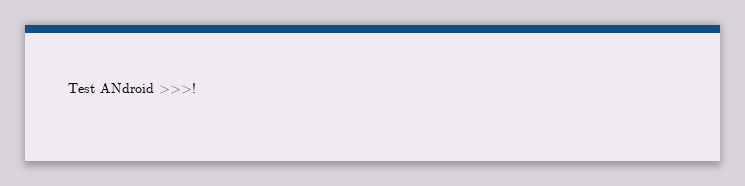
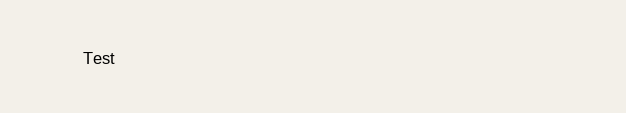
[100,83,196,94] ANdroid >>>! -> (115, 58) none

